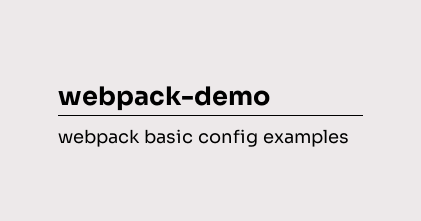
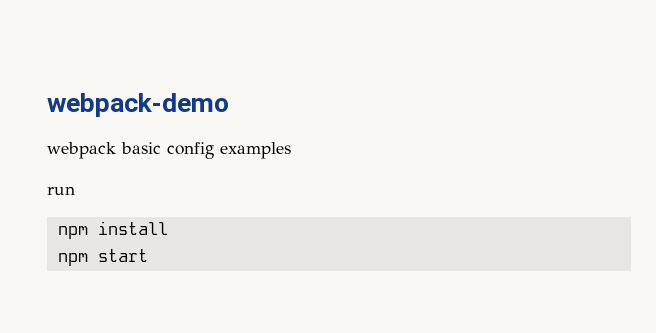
(349, 138) none -> [47,186,75,195] [57,221,168,239] [57,249,148,266] // run // npm install // npm start

